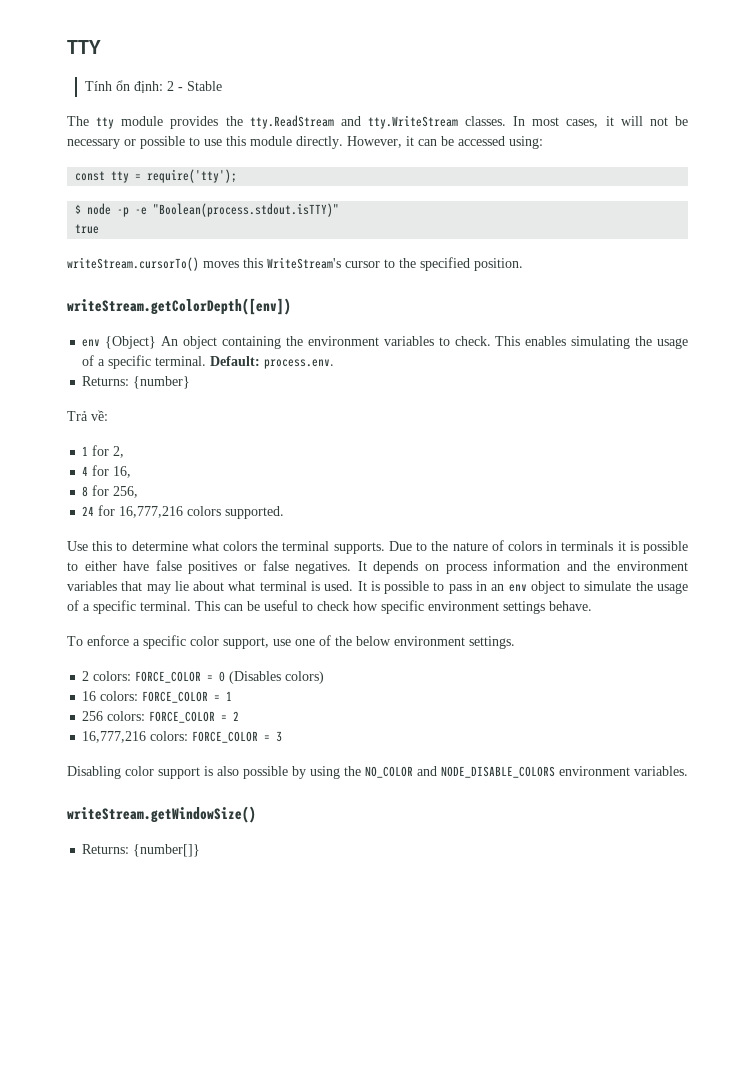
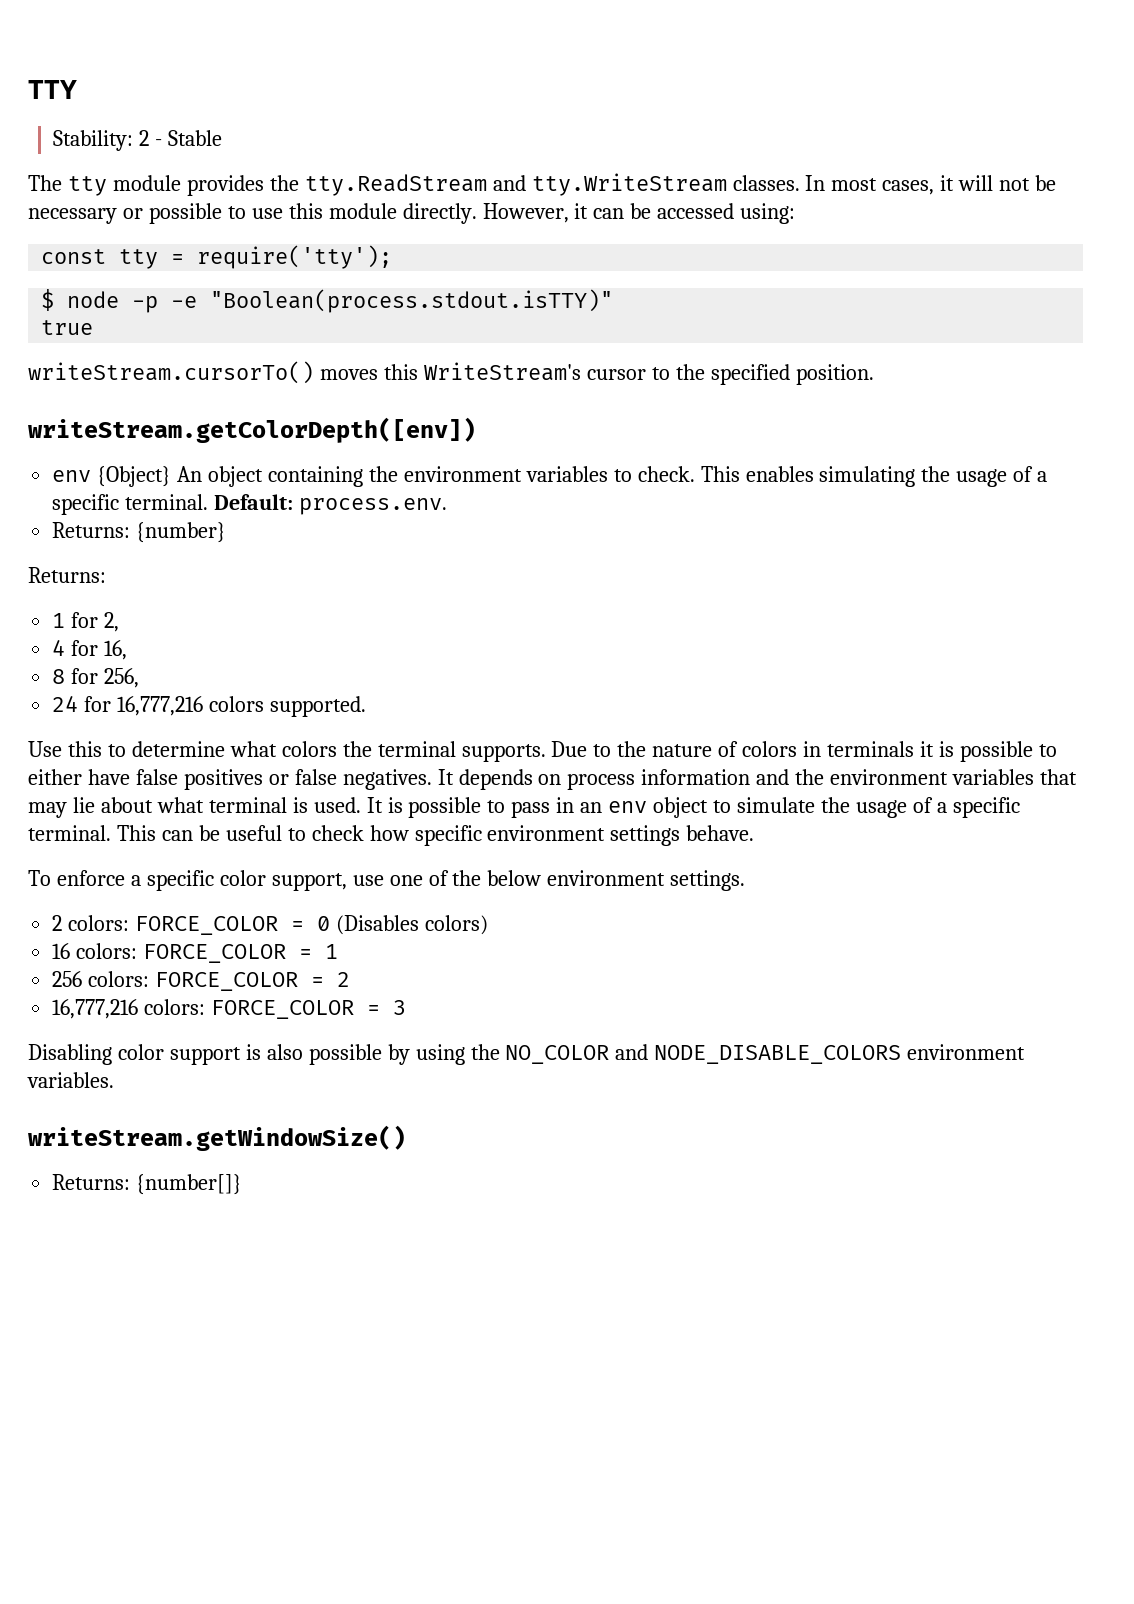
[84,80,163,93] Tính ổn định: -> [53,130,134,151] Stability:
[67,410,108,421] Trả về: -> [28,567,106,583] Returns:

